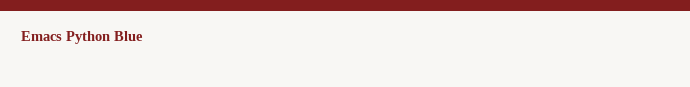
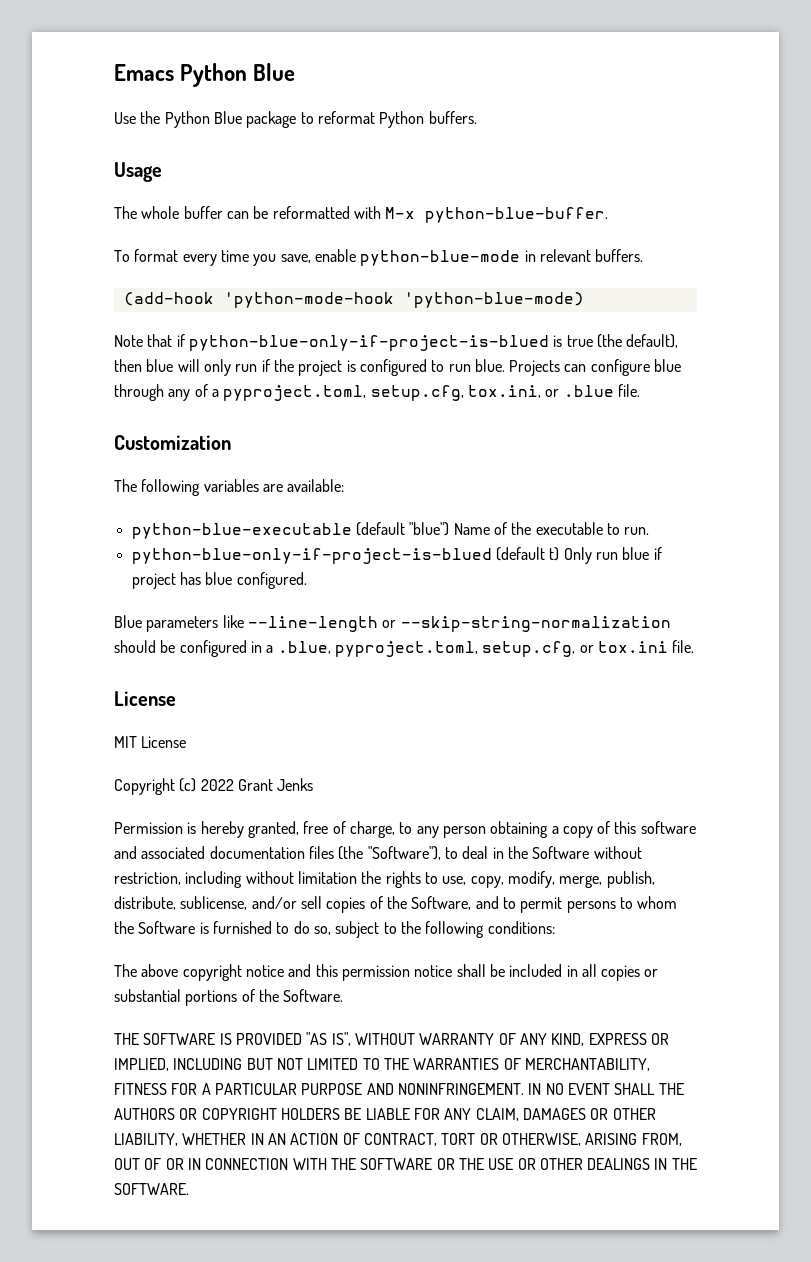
(143, 36) none -> [114,111,477,128] [114,162,162,182] [114,206,609,223] [114,249,644,266] [123,292,584,308] [114,334,679,351] [114,359,682,376] [114,384,640,401] [114,435,231,450] [114,479,345,496] [131,522,650,539] [131,547,662,564] [131,572,307,589] [114,615,671,632] [114,640,695,657] [114,691,176,706] [114,736,187,748] [114,778,314,795] [114,821,696,838] [114,846,642,860] [114,871,655,888] [114,896,678,913] [114,921,555,938] [114,964,659,981] [114,989,344,1006] [114,1032,669,1046] [114,1058,650,1071] [114,1083,684,1095] [114,1108,656,1121] [114,1133,682,1146] [114,1158,697,1170] [114,1183,189,1195] // Use the Python Blue package to reformat Python buffers. // Usage // The whole buffer can be reformatted with M-x python-blue-buffer. // To format every time you save, enable python-blue-mode in relevant buffers. // (add-hook 'python-mode-hook 'python-blue-mode) // Note that if python-blue-only-if-project-is-blued is true (the default), then blue will only run if the project is configured to run blue. Projects can configure blue through any of a pyproject.toml, setup.cfg, tox.ini, or .blue file. // Customization // The following variables are available: // python-blue-executable (default "blue") Name of the executable to run. // python-blue-only-if-project-is-blued (default t) Only run blue if project has blue configured. // Blue parameters like --line-length or --skip-string-normalization should be configured in a .blue, pyproject.toml, setup.cfg, or tox.ini file. // License // MIT License // Copyright (c) 2022 Grant Jenks // Permission is hereby granted, free of charge, to any person obtaining a copy of this software and associated documentation files (the "Software"), to deal in the Software without restriction, including without limitation the rights to use, copy, modify, merge, publish, distribute, sublicense, and/or sell copies of the Software, and to permit persons to whom the Software is furnished to do so, subject to the following conditions: // The above copyright notice and this permission notice shall be included in all copies or substantial portions of the Software. // THE SOFTWARE IS PROVIDED "AS IS", WITHOUT WARRANTY OF ANY KIND, EXPRESS OR IMPLIED, INCLUDING BUT NOT LIMITED TO THE WARRANTIES OF MERCHANTABILITY, FITNESS FOR A PARTICULAR PURPOSE AND NONINFRINGEMENT. IN NO EVENT SHALL THE AUTHORS OR COPYRIGHT HOLDERS BE LIABLE FOR ANY CLAIM, DAMAGES OR OTHER LIABILITY, WHETHER IN AN ACTION OF CONTRACT, TORT OR OTHERWISE, ARISING FROM, OUT OF OR IN CONNECTION WITH THE SOFTWARE OR THE USE OR OTHER DEALINGS IN THE SOFTWARE.

